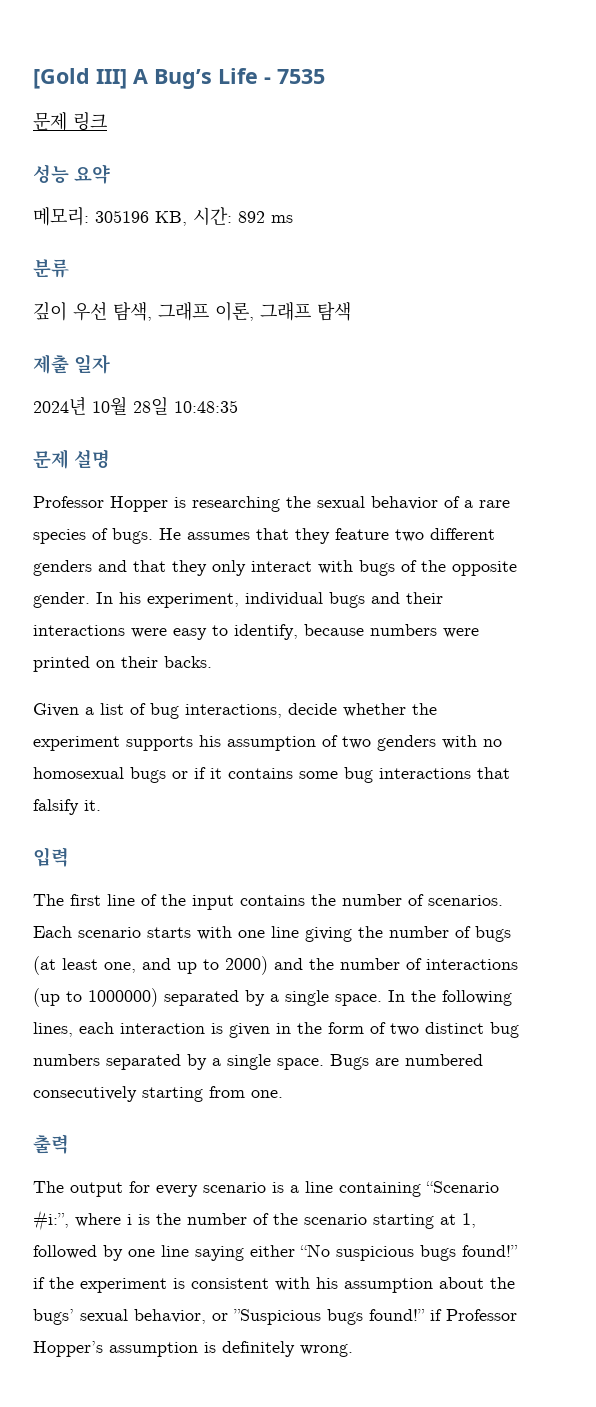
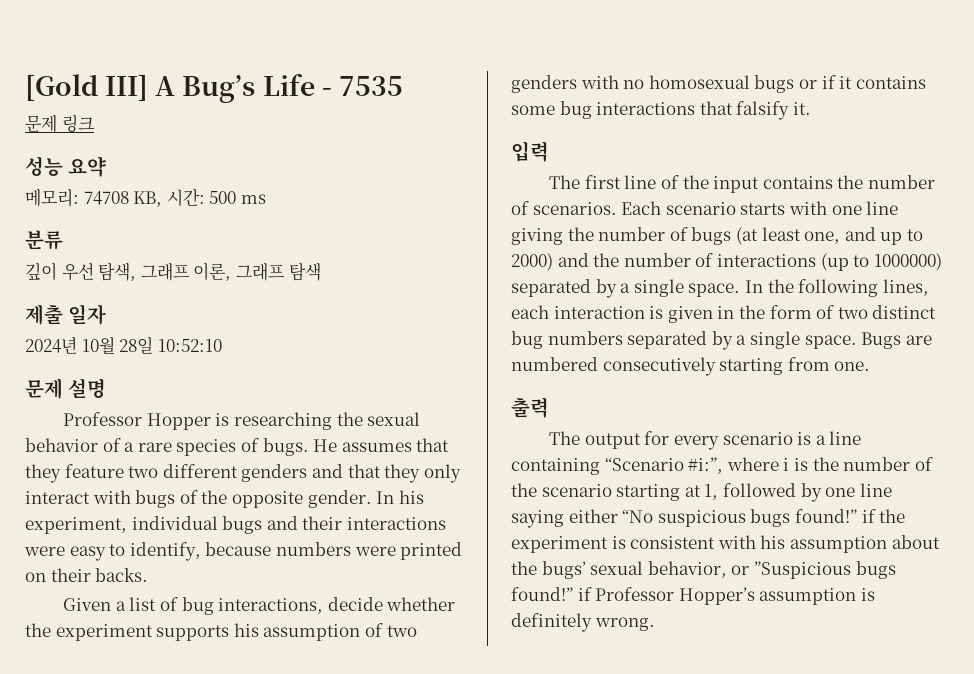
[95,210,149,223] 305196 -> [83,191,129,205] 74708
[238,211,265,223] 892 -> [209,191,237,204] 500
[174,400,238,413] 10:48:35 -> [157,339,222,352] 10:52:10

